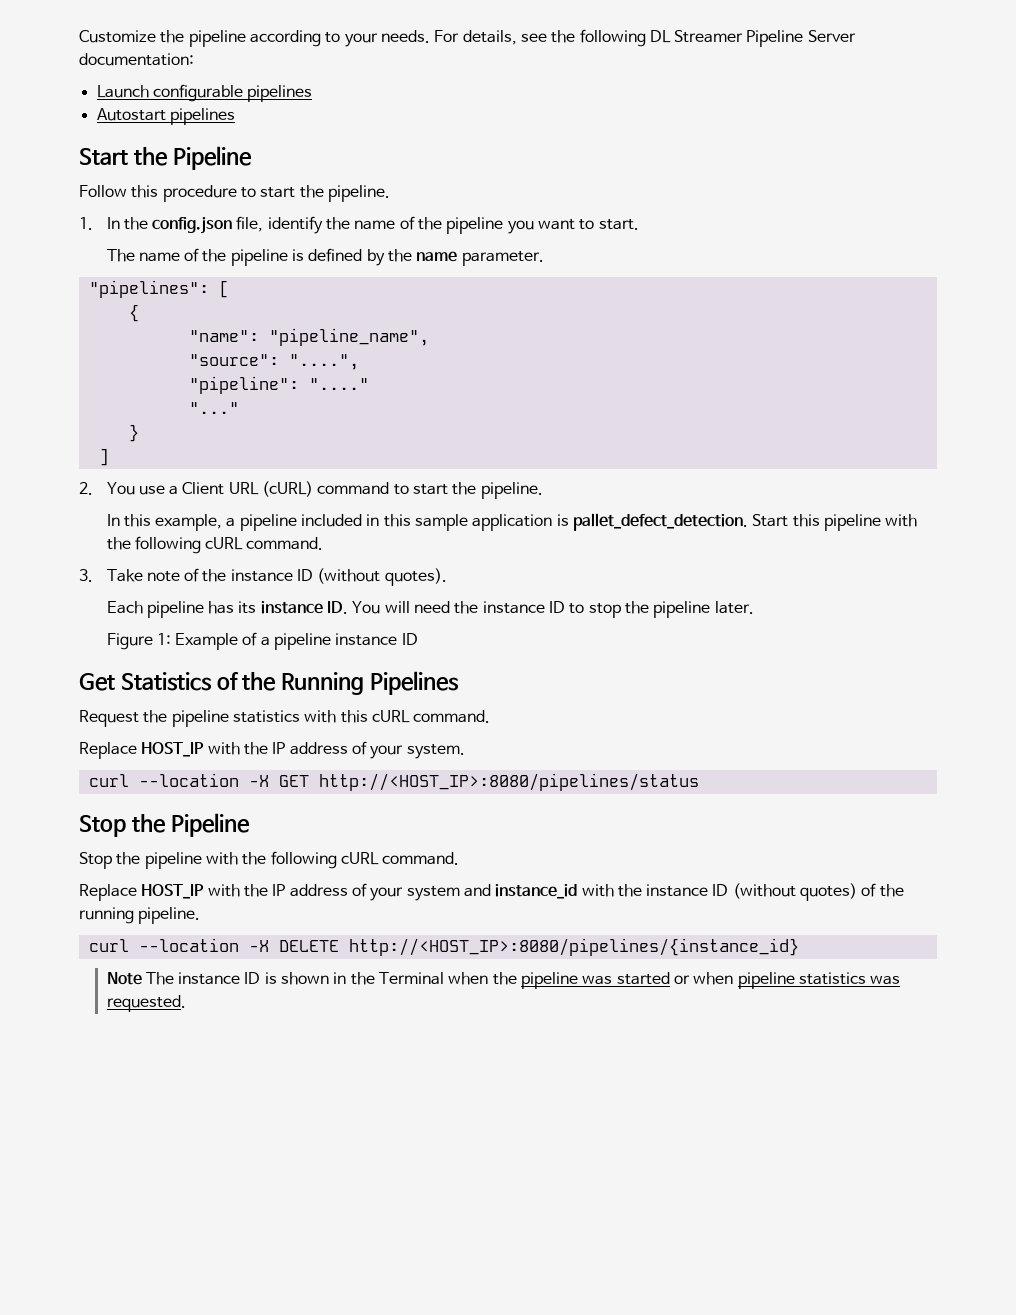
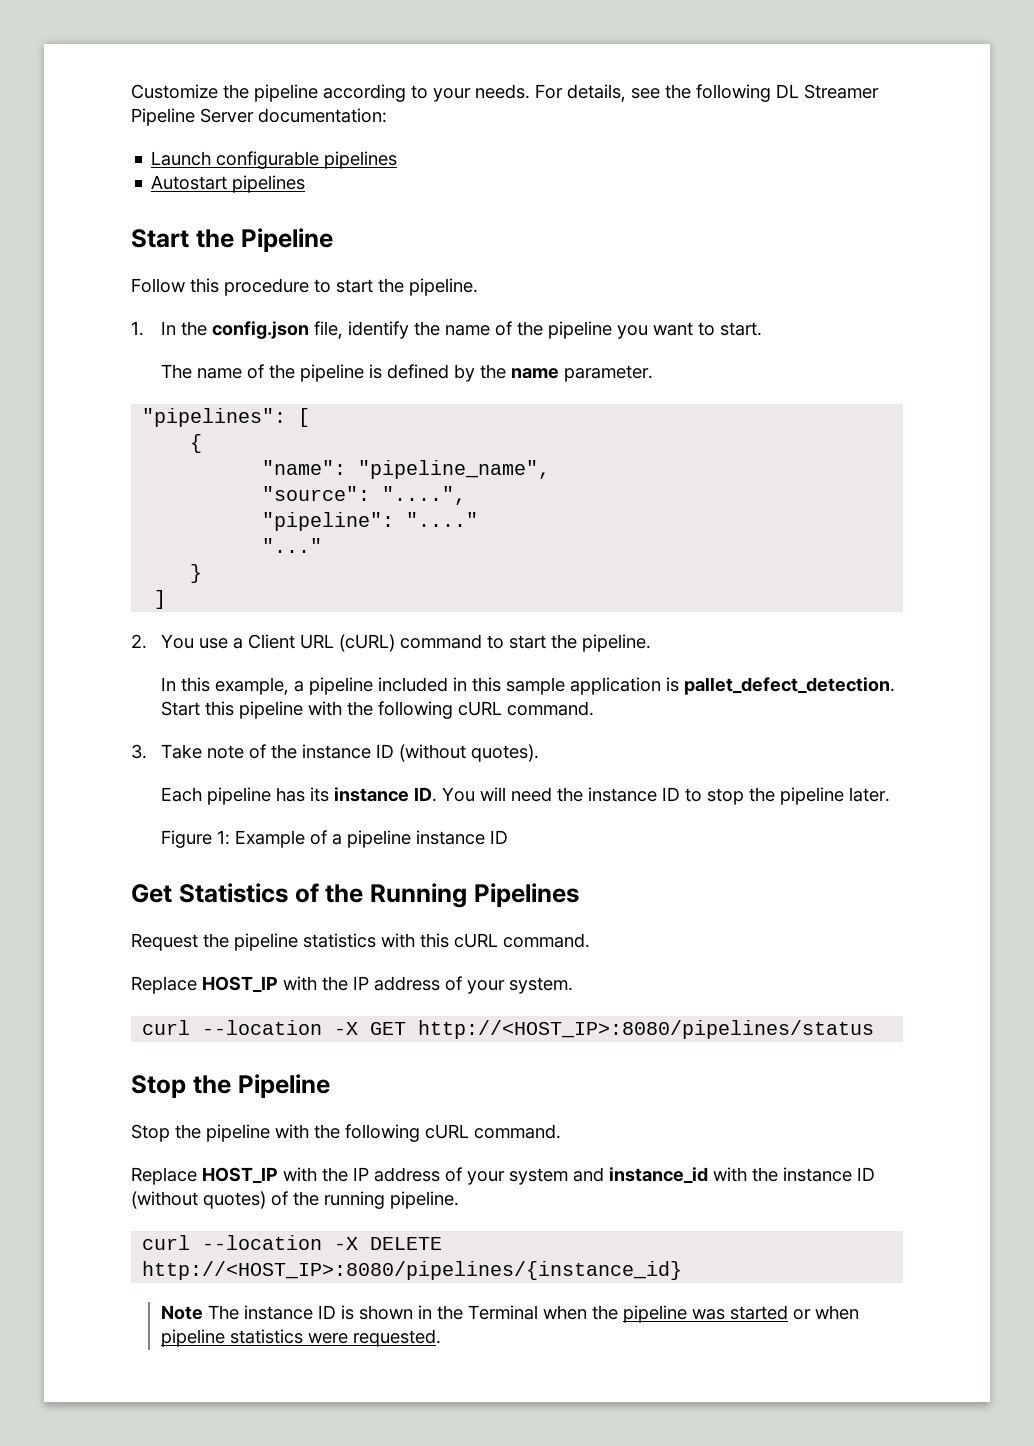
[870,975,901,985] was -> [307,1333,348,1344] were

